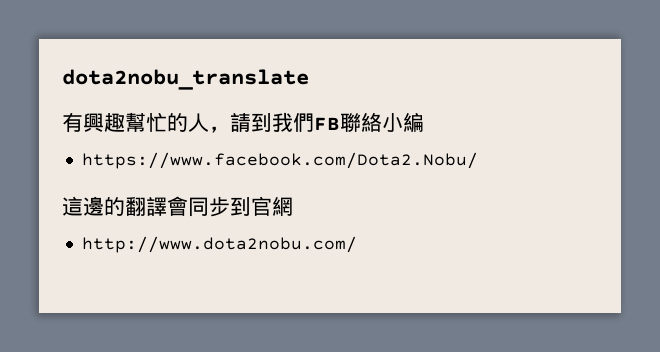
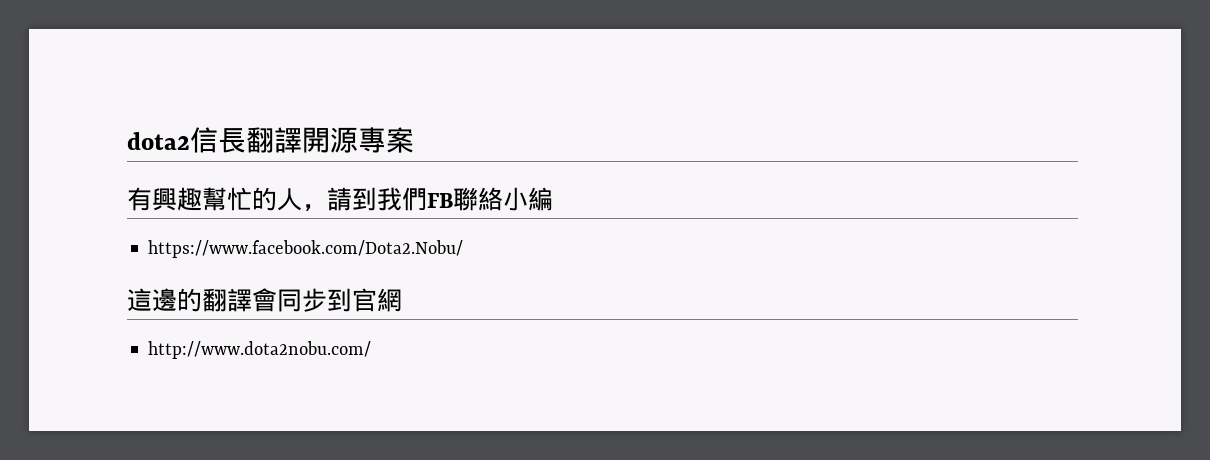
[62,69,309,90] dota2nobu_translate -> [127,127,414,153] dota2信長翻譯開源專案

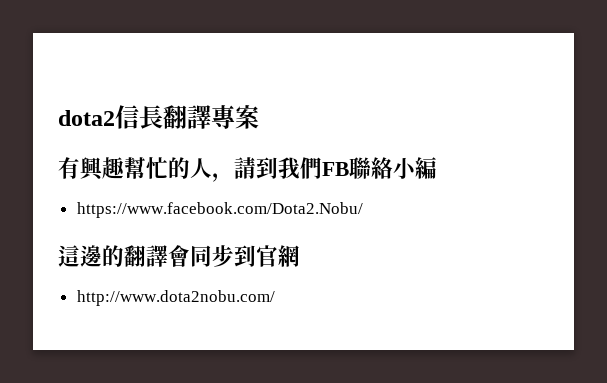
[302,127,358,153] 開源 -> (211, 117) none

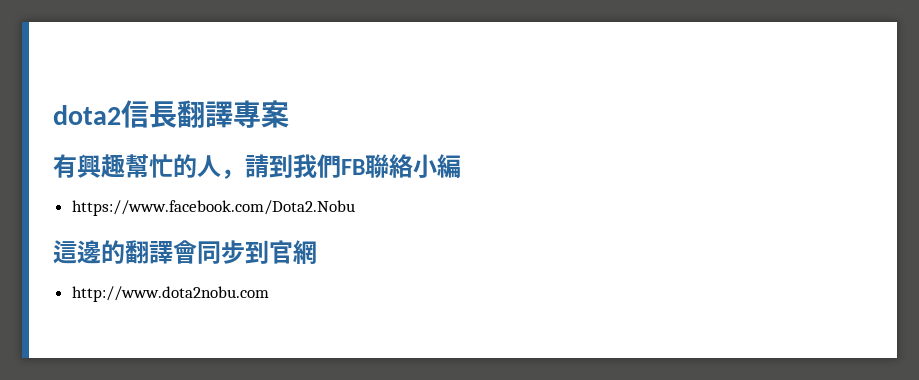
[76,202,363,218] https://www.facebook.com/Dota2.Nobu/ -> [71,200,355,216] https://www.facebook.com/Dota2.Nobu
[76,290,275,306] http://www.dota2nobu.com/ -> [71,286,269,302] http://www.dota2nobu.com

